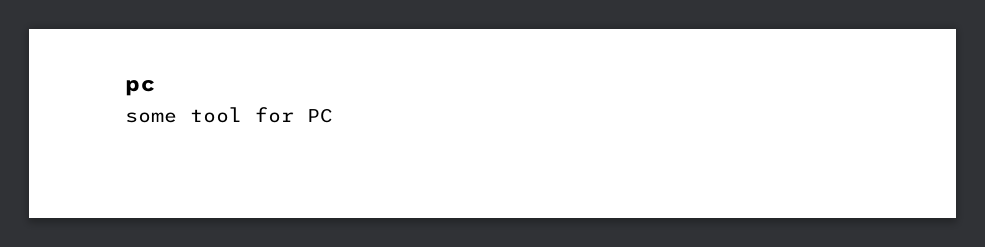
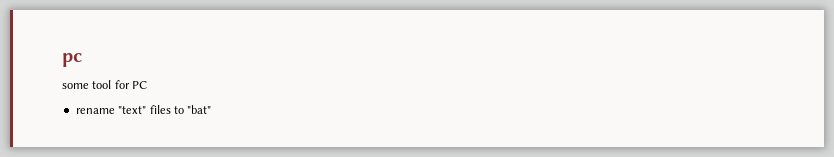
(333, 115) none -> [75,105,212,114] // rename "text" files to "bat"

